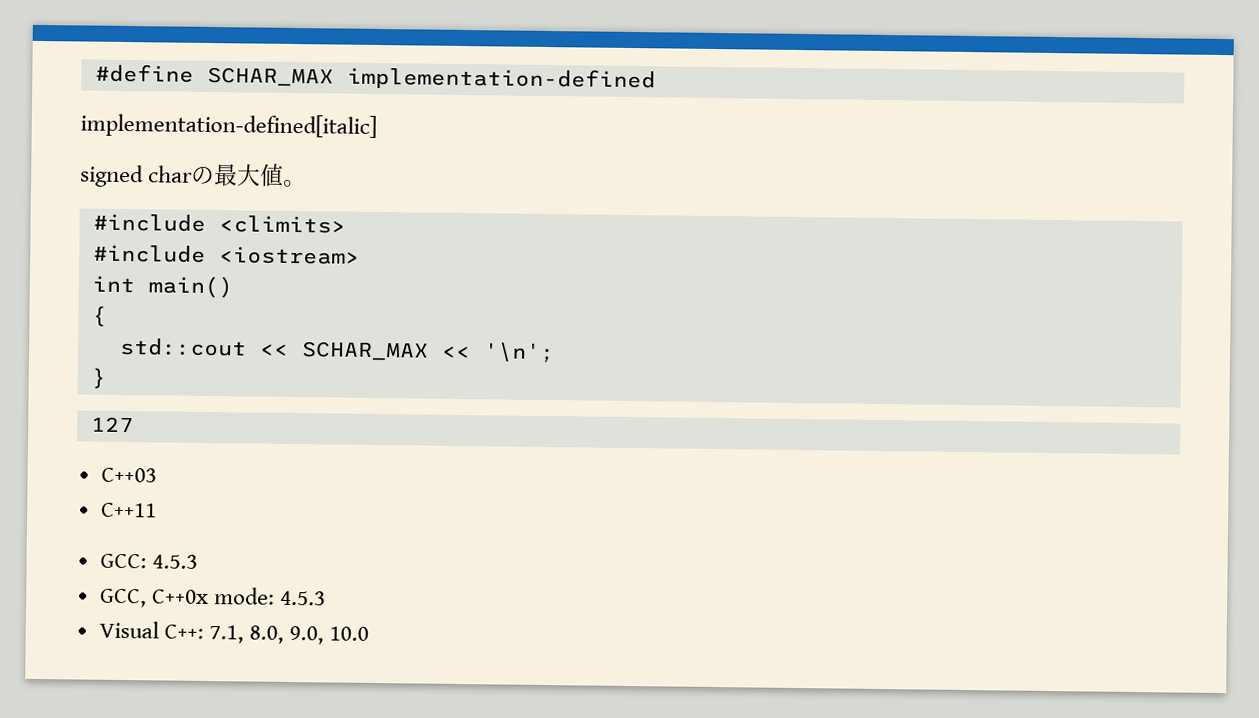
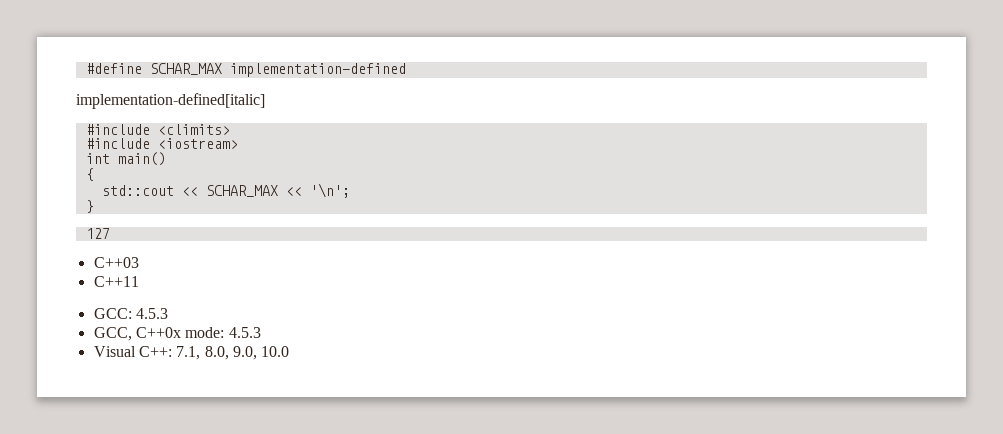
[80,163,308,188] // signed charの最大値。 -> (265, 101) none

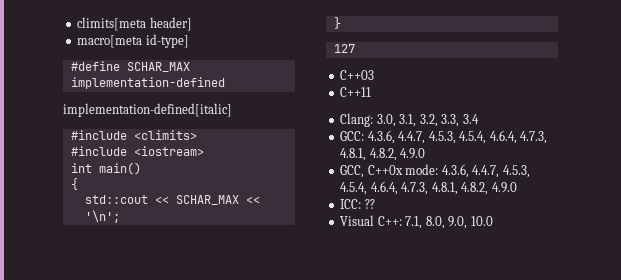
(85, 68) none -> [77,17,192,31] [77,34,189,48] climits[meta header] // macro[meta id-type] //
[93,308,168,319] [93,327,261,341] GCC: 4.5.3 // GCC, C++0x mode: 4.5.3 -> [340,113,479,127] [340,130,548,144] [340,148,426,161] [340,164,530,178] [340,181,517,195] [340,199,375,209] Clang: 3.0, 3.1, 3.2, 3.3, 3.4 // GCC: 4.3.6, 4.4.7, 4.5.3, 4.5.4, 4.6.4, 4.7.3, 4.8.1, 4.8.2, 4.9.0 // GCC, C++0x mode: 4.3.6, 4.4.7, 4.5.3, 4.5.4, 4.6.4, 4.7.3, 4.8.1, 4.8.2, 4.9.0 // ICC: ??

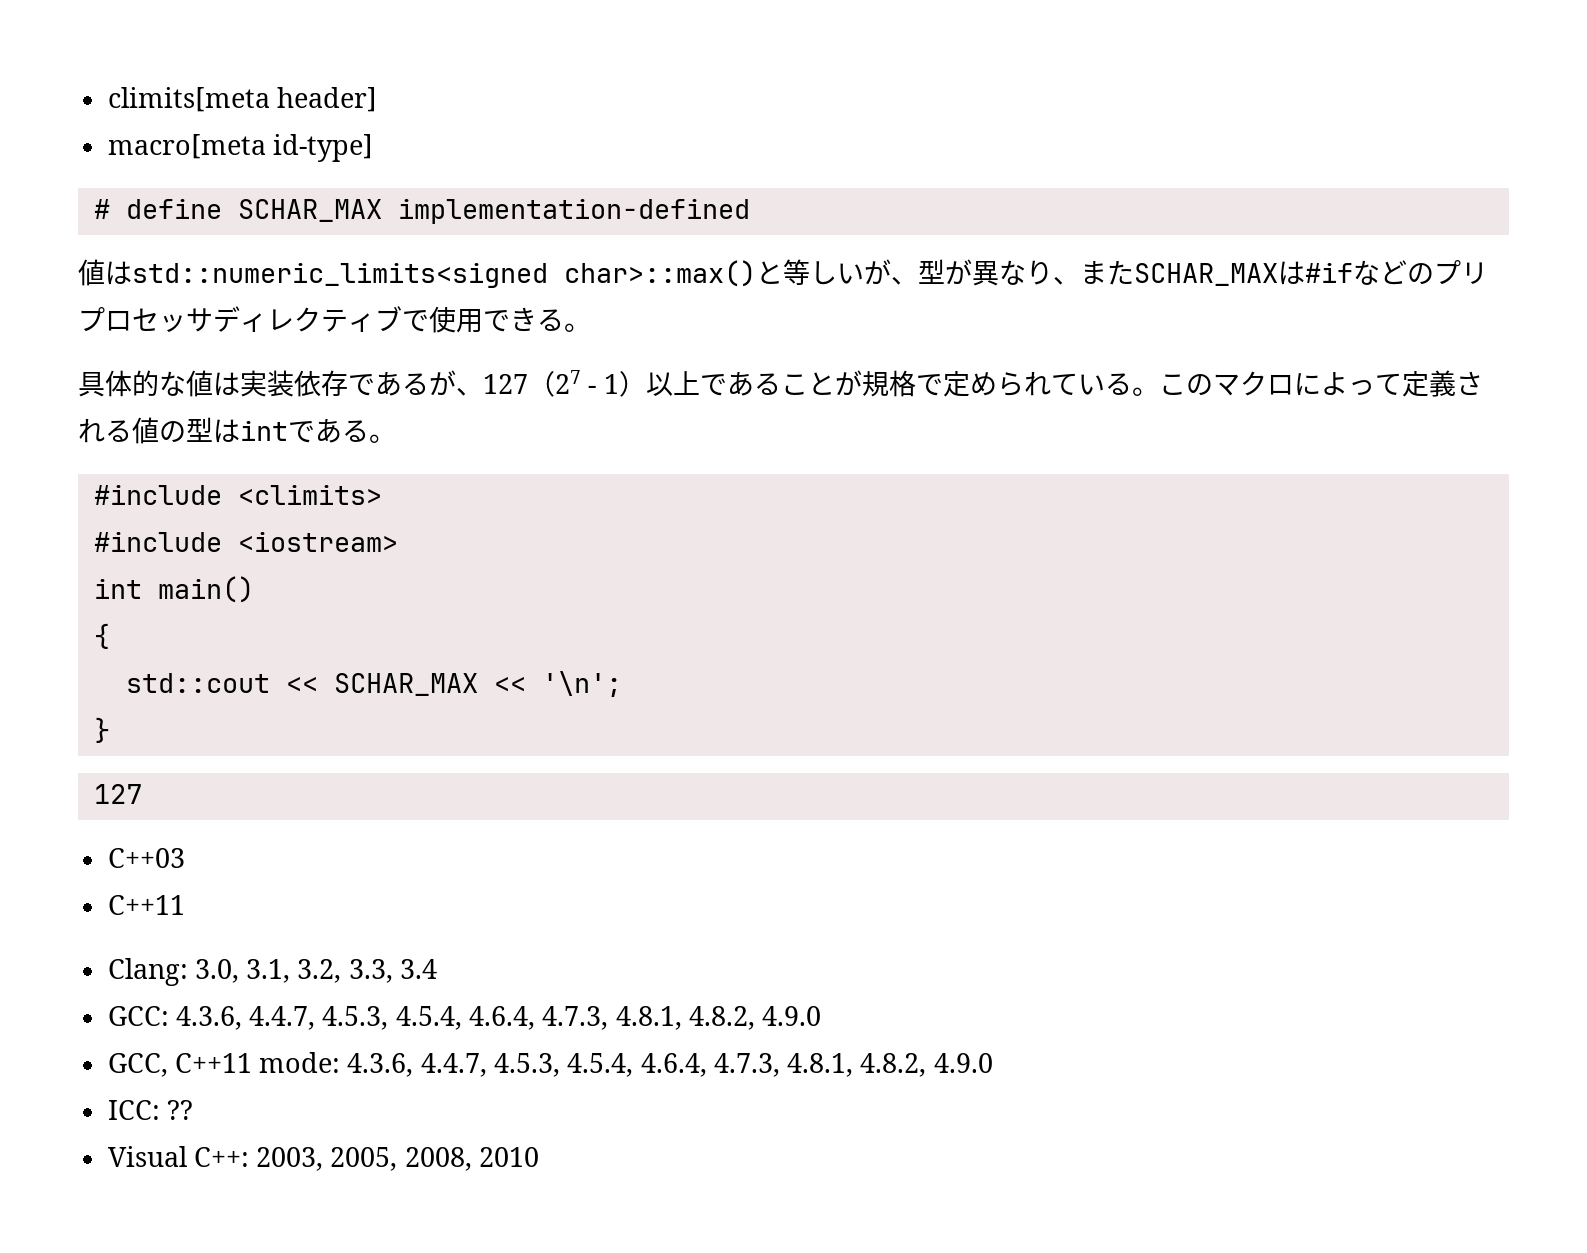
[70,61,120,71] #define -> [94,199,223,219] # define
[63,103,232,117] implementation-defined[italic] -> [78,259,1488,288] [78,306,591,333] [78,370,1483,397] [78,417,396,444] 値はstd::numeric_limits<signed char>::max()と等しいが、型が異なり、またSCHAR_MAXは#ifなどのプリプロセッサディレクティブで使用できる。 // 具体的な値は実装依存であるが、127（27 - 1）以上であることが規格で定められている。このマクロによって定義される値の型はintである。
[367,165,403,175] C++0x -> [174,1053,252,1073] C++11
[405,216,493,229] 7.1, 8.0, 9.0, 10.0 -> [256,1147,539,1171] 2003, 2005, 2008, 2010

